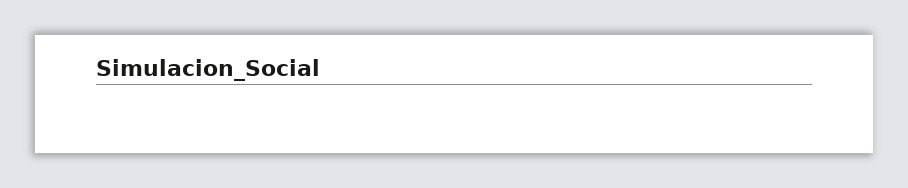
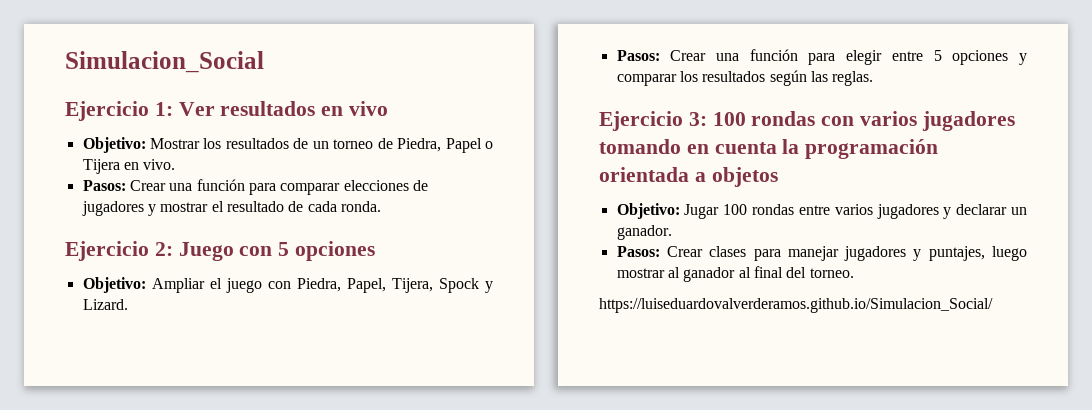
(320, 70) none -> [65,101,389,121] [82,137,493,153] [82,159,176,174] [82,179,428,195] [81,201,381,216] [65,241,376,261] [82,277,493,293] [82,299,128,310] [616,49,1027,65] [616,70,874,86] [599,111,1015,131] [599,139,939,159] [599,167,778,187] [616,203,1027,219] [616,225,672,240] [616,246,1027,261] [616,266,854,282] [599,298,993,313] // Ejercicio 1: Ver resultados en vivo // Objetivo: Mostrar los resultados de un torneo de Piedra, Papel o Tijera en vivo. // Pasos: Crear una función para comparar elecciones de jugadores y mostrar el resultado de cada ronda. // Ejercicio 2: Juego con 5 opciones // Objetivo: Ampliar el juego con Piedra, Papel, Tijera, Spock y Lizard. // Pasos: Crear una función para elegir entre 5 opciones y comparar los resultados según las reglas. // Ejercicio 3: 100 rondas con varios jugadores tomando en cuenta la programación orientada a objetos // Objetivo: Jugar 100 rondas entre varios jugadores y declarar un ganador. // Pasos: Crear clases para manejar jugadores y puntajes, luego mostrar al ganador al final del torneo. // https://luiseduardovalverderamos.github.io/Simulacion_Social/

